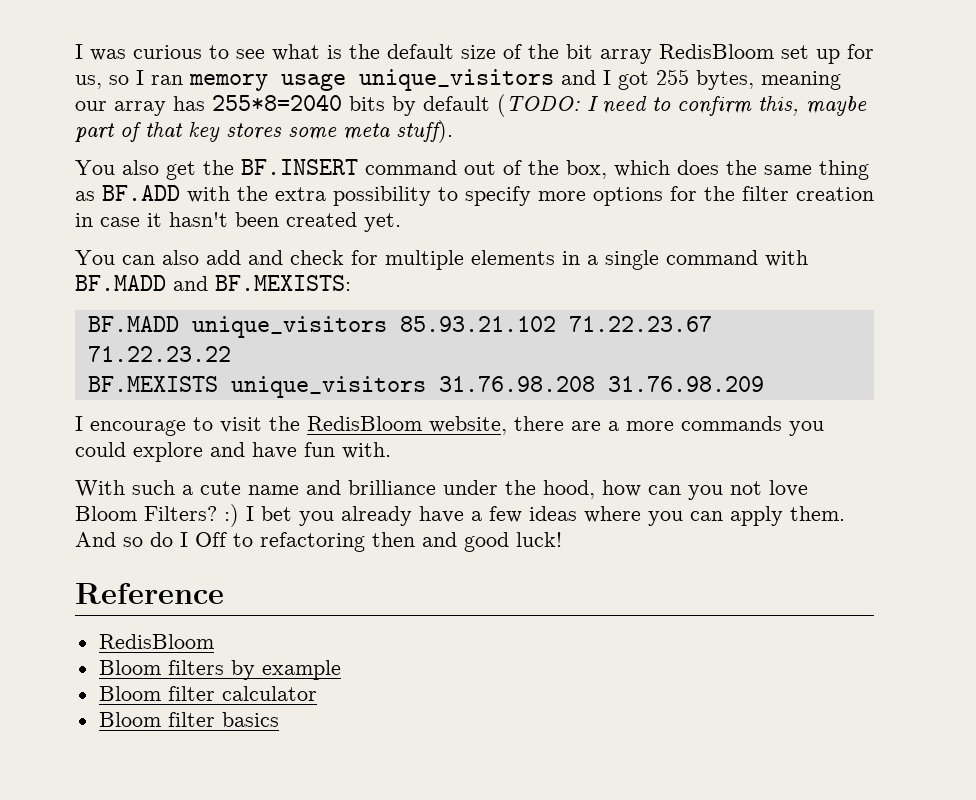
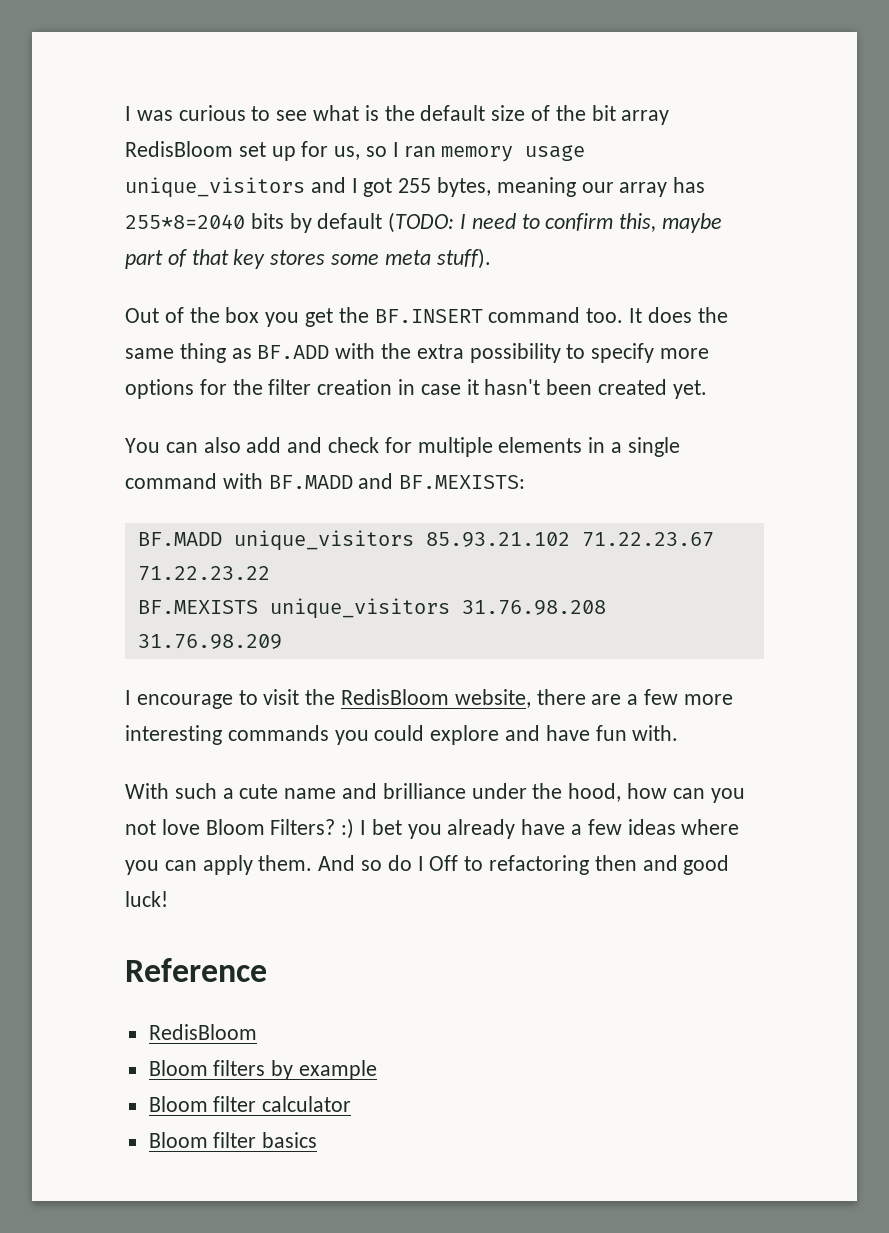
[75,159,670,180] You also get the BF.INSERT command out of the box, which -> [125,307,643,327] Out of the box you get the BF.INSERT command too. It
[626,421,674,431] more -> [644,689,733,705] [125,725,222,745] few more interesting

